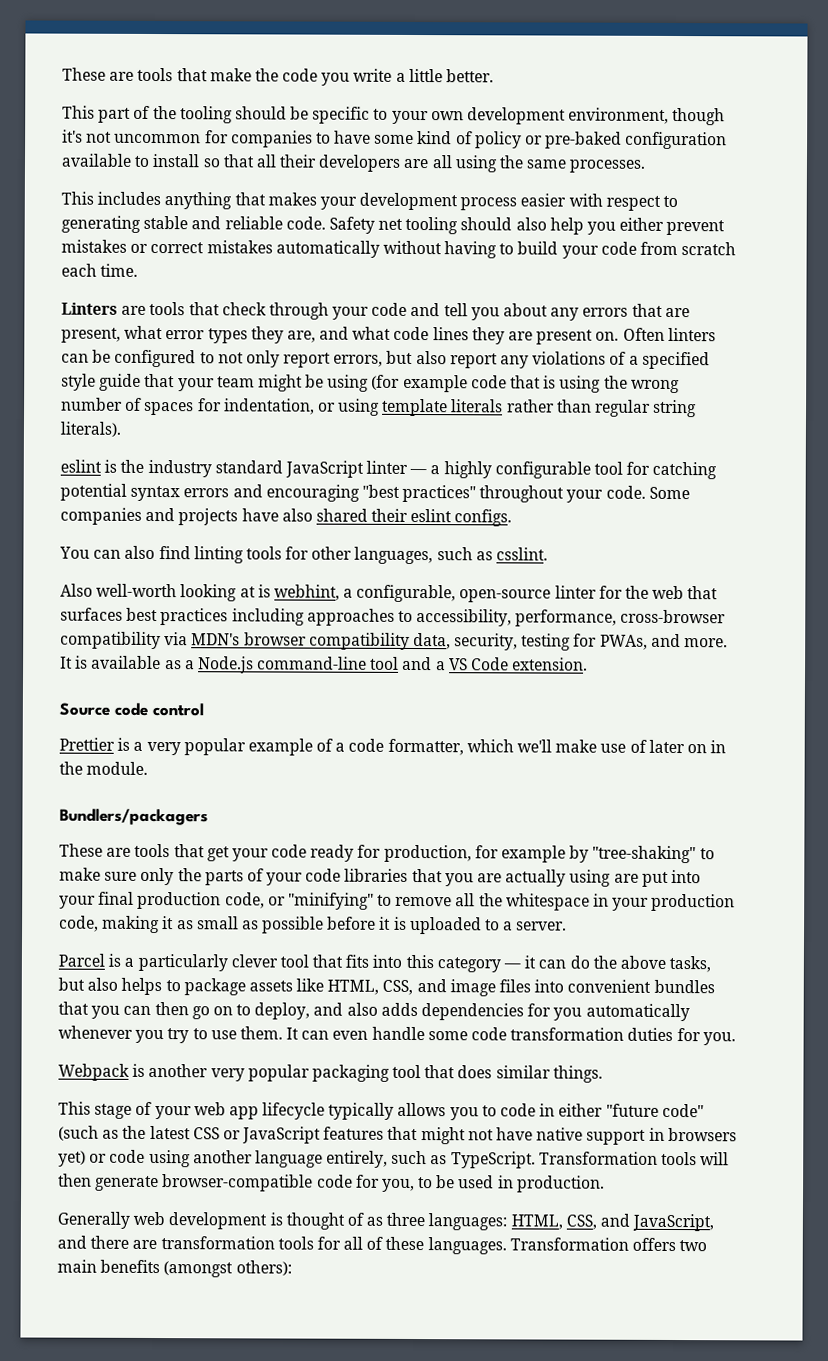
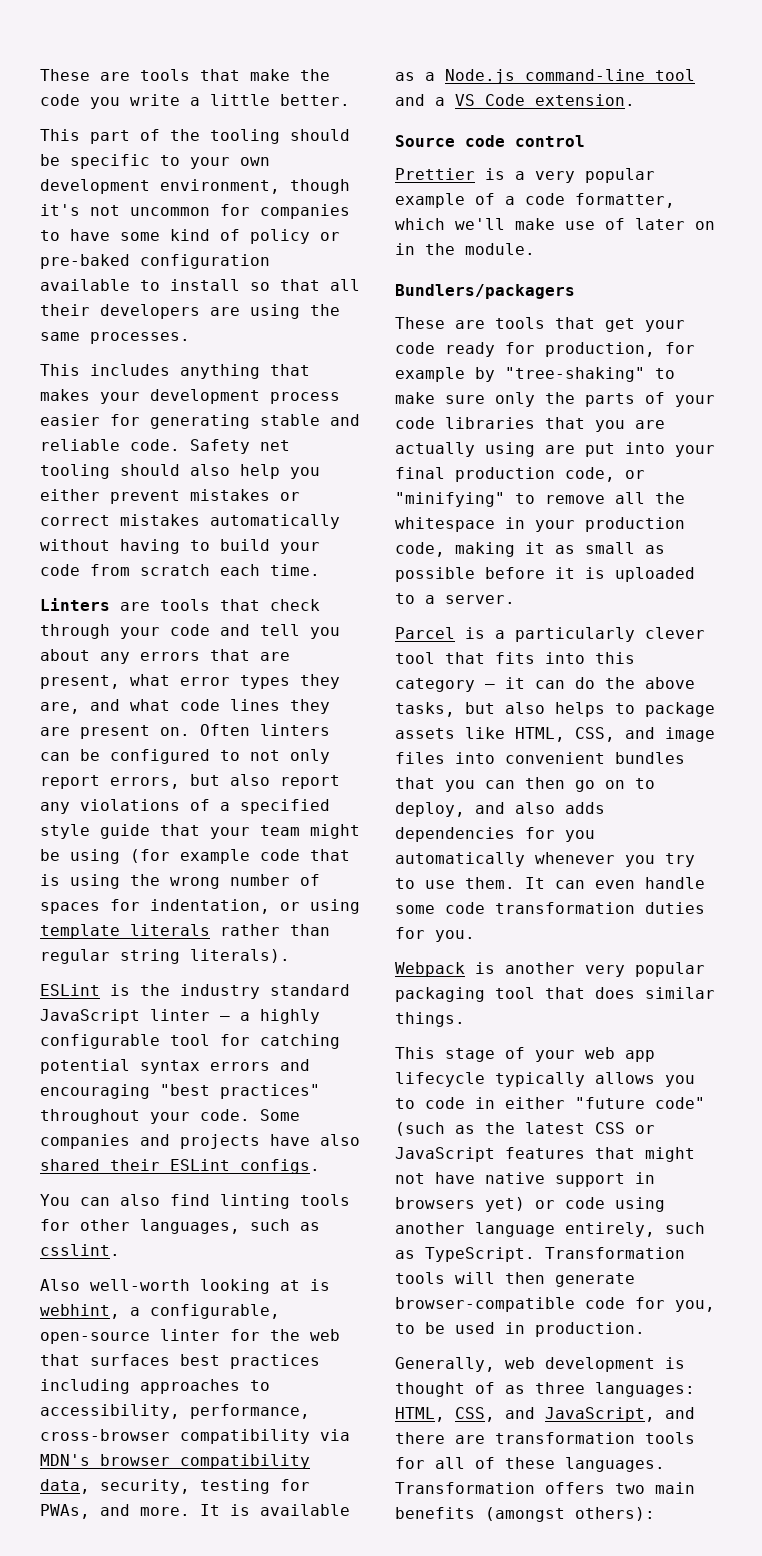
[431,155,453,169] all -> (240, 311) none
[568,193,679,211] with respect to -> [110,414,140,426] for
[60,459,102,473] eslint -> [40,984,100,996] ESLint
[410,508,453,523] eslint -> [170,1159,230,1171] ESLint
[57,1211,130,1229] Generally -> [395,1357,495,1372] Generally,

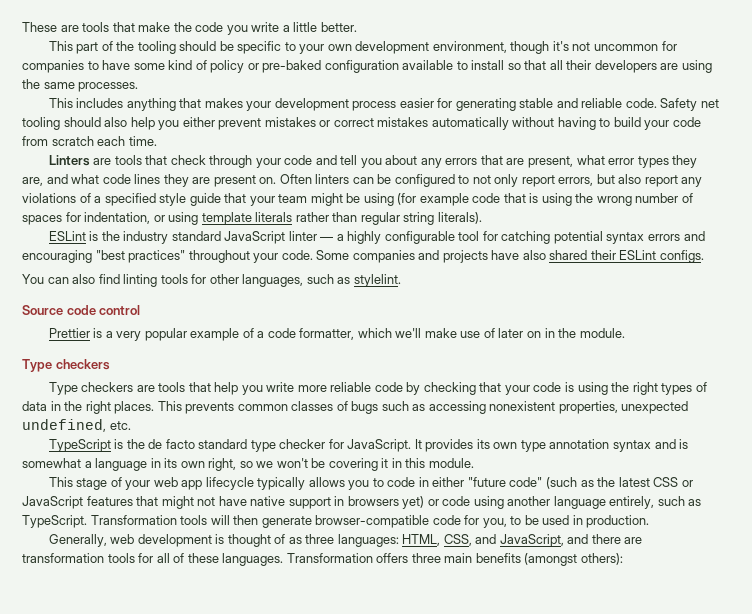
[40,1244,120,1256] [40,1279,330,1294] [40,1304,280,1319] [40,1329,340,1344] [40,1354,320,1369] [40,1379,270,1394] [40,1404,310,1419] [40,1429,350,1444] [40,1454,310,1469] [40,1479,310,1494] [40,1504,350,1519] [395,69,695,84] [395,94,635,106] csslint. // Also well-worth looking at is webhint, a configurable, open-source linter for the web that surfaces best practices including approaches to accessibility, performance, cross-browser compatibility via MDN's browser compatibility data, security, testing for PWAs, and more. It is available as a Node.js command-line tool and a VS Code extension. -> [353,274,401,287] stylelint.
[395,284,575,299] [395,317,685,332] [395,342,695,357] [395,367,675,382] [395,392,715,407] [395,417,665,432] [395,442,715,457] [395,467,645,482] [395,492,685,507] [395,517,685,532] [395,542,665,557] [395,567,695,582] [395,593,515,604] [395,627,705,642] [395,652,635,664] [395,677,695,692] [395,702,715,717] [395,727,715,742] [395,752,685,764] [395,777,655,792] [395,802,605,817] [395,827,595,842] [395,852,695,867] [395,877,705,889] [395,902,705,914] [395,927,475,942] [395,962,705,977] [395,987,715,1002] [395,1012,465,1027] Bundlers/packagers // These are tools that get your code ready for production, for example by "tree-shaking" to make sure only the parts of your code libraries that you are actually using are put into your final production code, or "minifying" to remove all the whitespace in your production code, making it as small as possible before it is uploaded to a server. // Parcel is a particularly clever tool that fits into this category — it can do the above tasks, but also helps to package assets like HTML, CSS, and image files into convenient bundles that you can then go on to deploy, and also adds dependencies for you automatically whenever you try to use them. It can even handle some code transformation duties for you. // Webpack is another very popular packaging tool that does similar things. -> [22,359,110,372] [48,382,707,395] [22,401,689,414] [22,419,131,432] [48,439,689,452] [22,458,474,471] Type checkers // Type checkers are tools that help you write more reliable code by checking that your code is using the right types of data in the right places. This prevents common classes of bugs such as accessing nonexistent properties, unexpected undefined, etc. // TypeScript is the de facto standard type checker for JavaScript. It provides its own type annotation syntax and is somewhat a language in its own right, so we won't be covering it in this module.
[615,1483,645,1494] two -> [411,553,441,563] three

